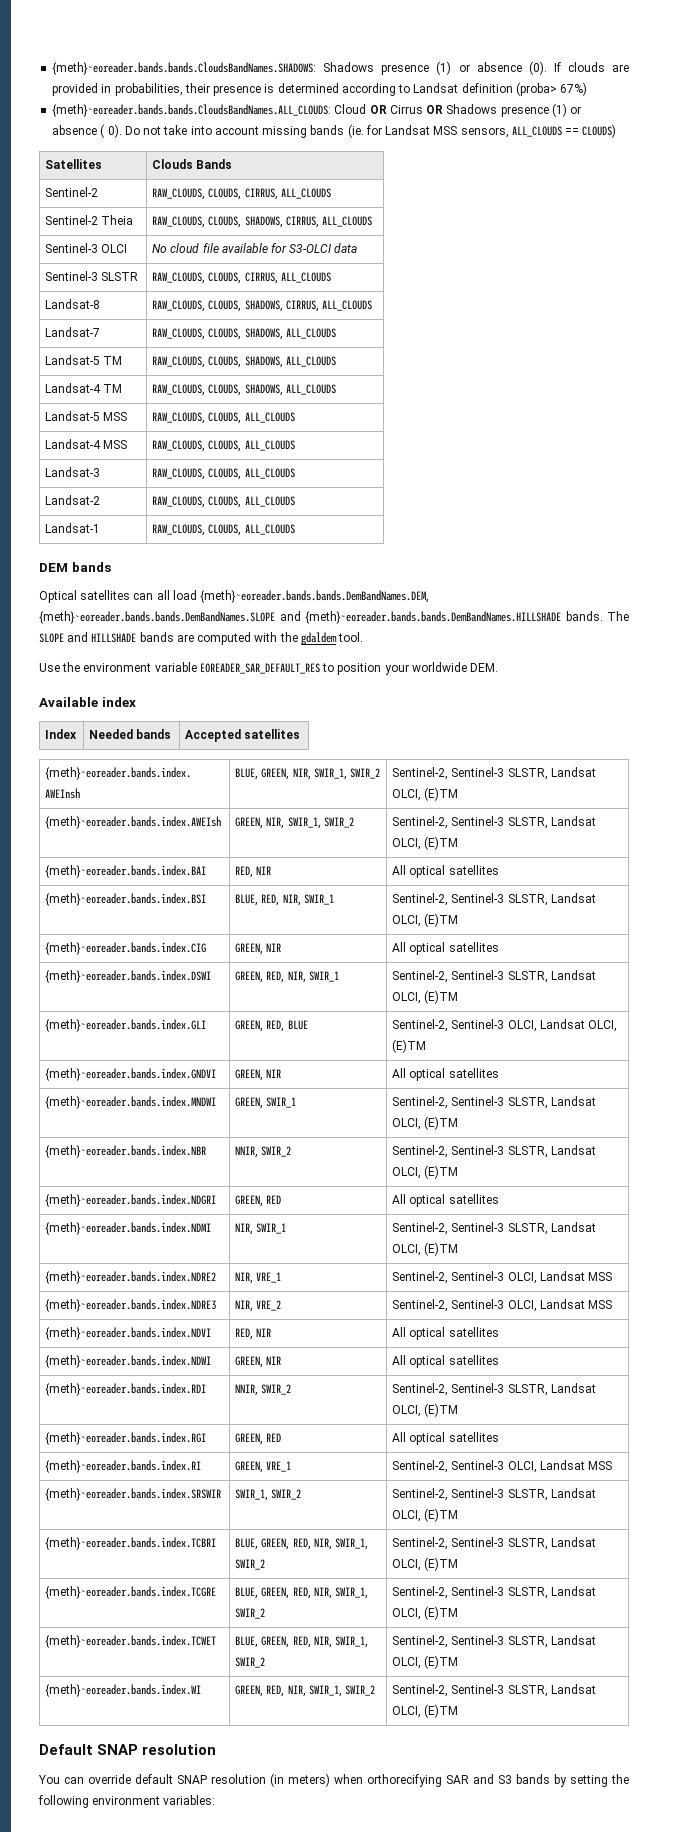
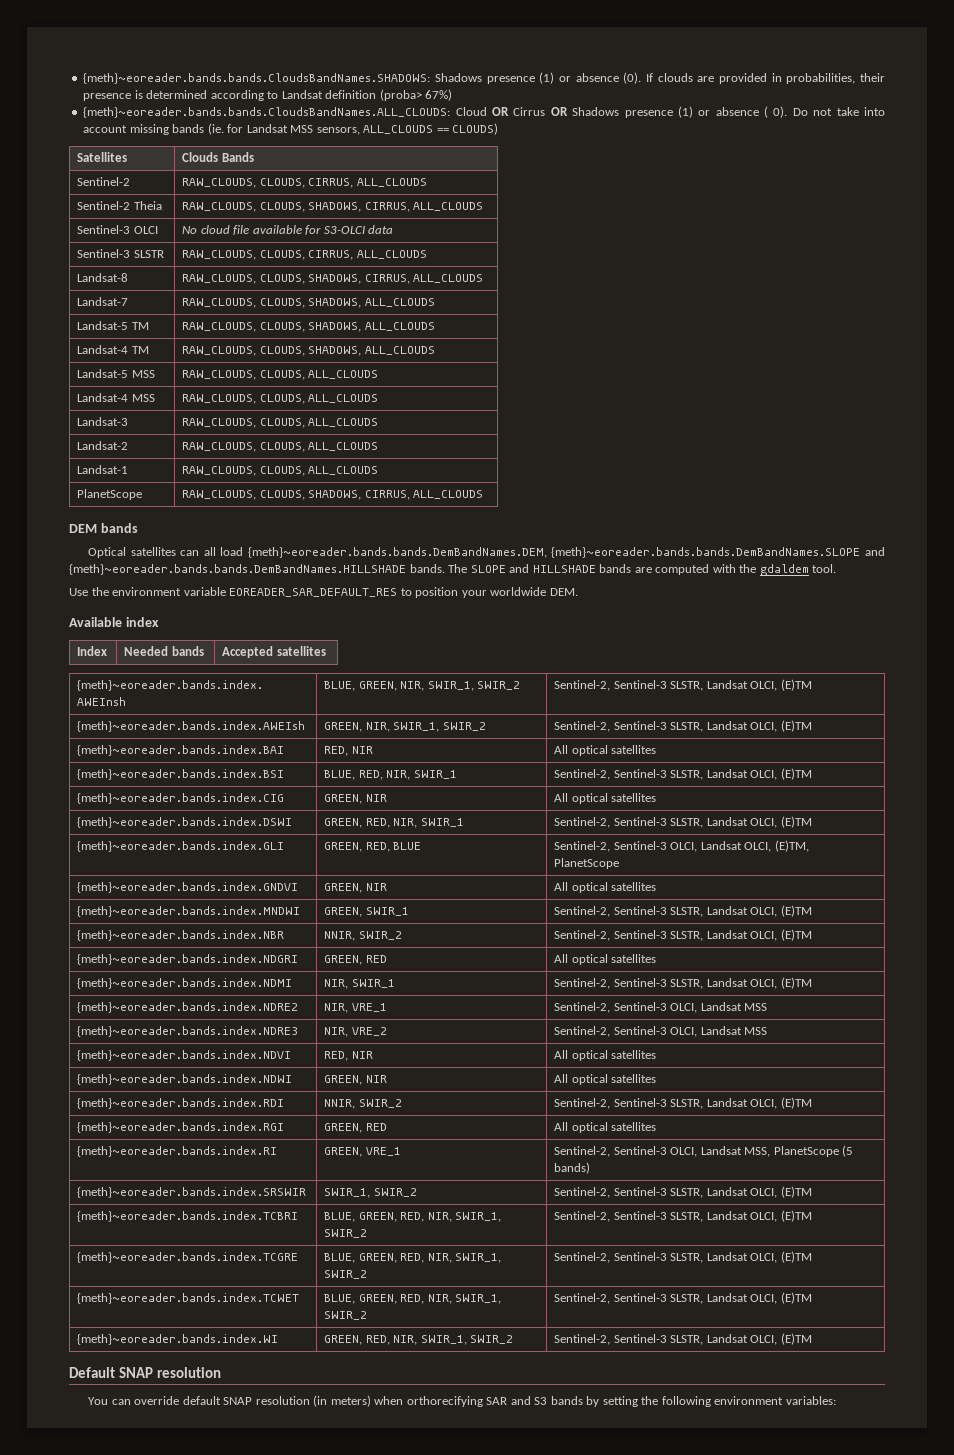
(295, 529) none -> [77,489,143,500] [182,490,484,500] // PlanetScope | RAW_CLOUDS, CLOUDS, SHADOWS, CIRRUS, ALL_CLOUDS
[392,1039,427,1053] (E)TM -> [774,840,809,852] [554,858,620,869] (E)TM, PlanetScope
[587,1461,612,1470] MSS -> [744,1145,854,1157] [554,1162,591,1174] MSS, PlanetScope (5 bands)

